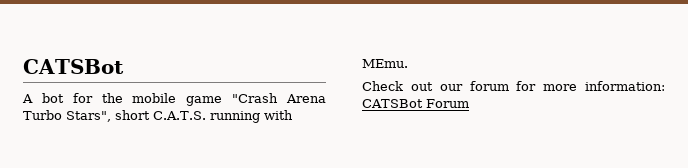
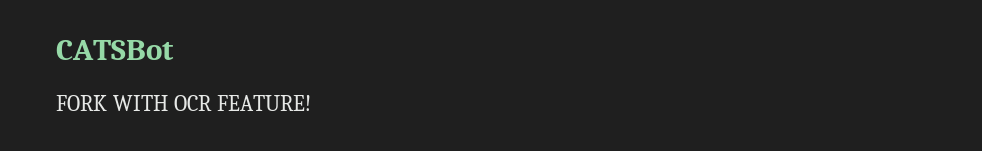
[22,93,326,106] [23,110,293,123] [362,59,408,68] [362,81,665,91] [362,99,469,108] A bot for the mobile game "Crash Arena Turbo Stars", short C.A.T.S. running with MEmu. // Check out our forum for more information: CATSBot Forum -> [56,95,311,111] FORK WITH OCR FEATURE!

